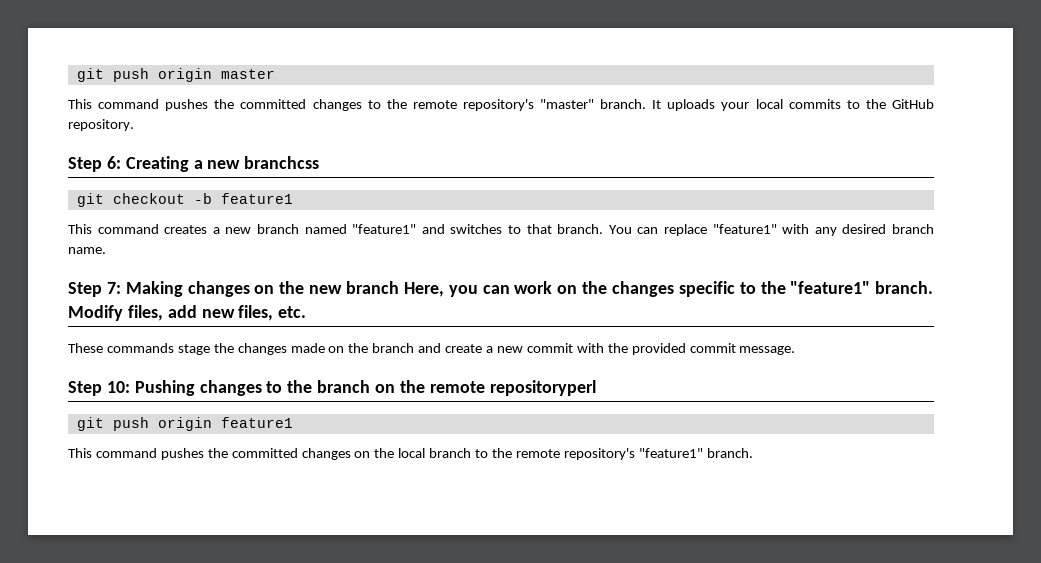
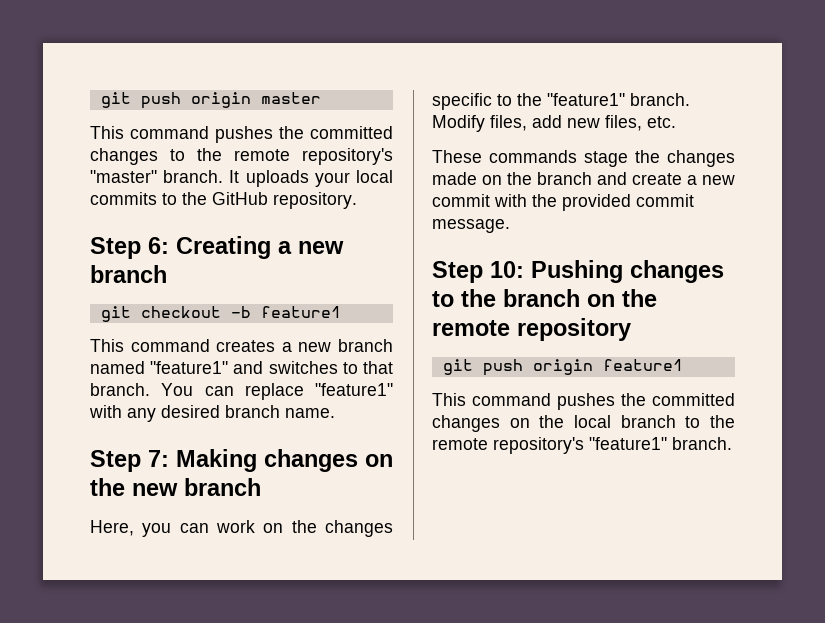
[244,156,320,169] branchcss -> [90,265,167,283] branch
(400, 287) none -> (261, 487) //
[489,380,596,396] repositoryperl -> [517,318,631,341] repository

